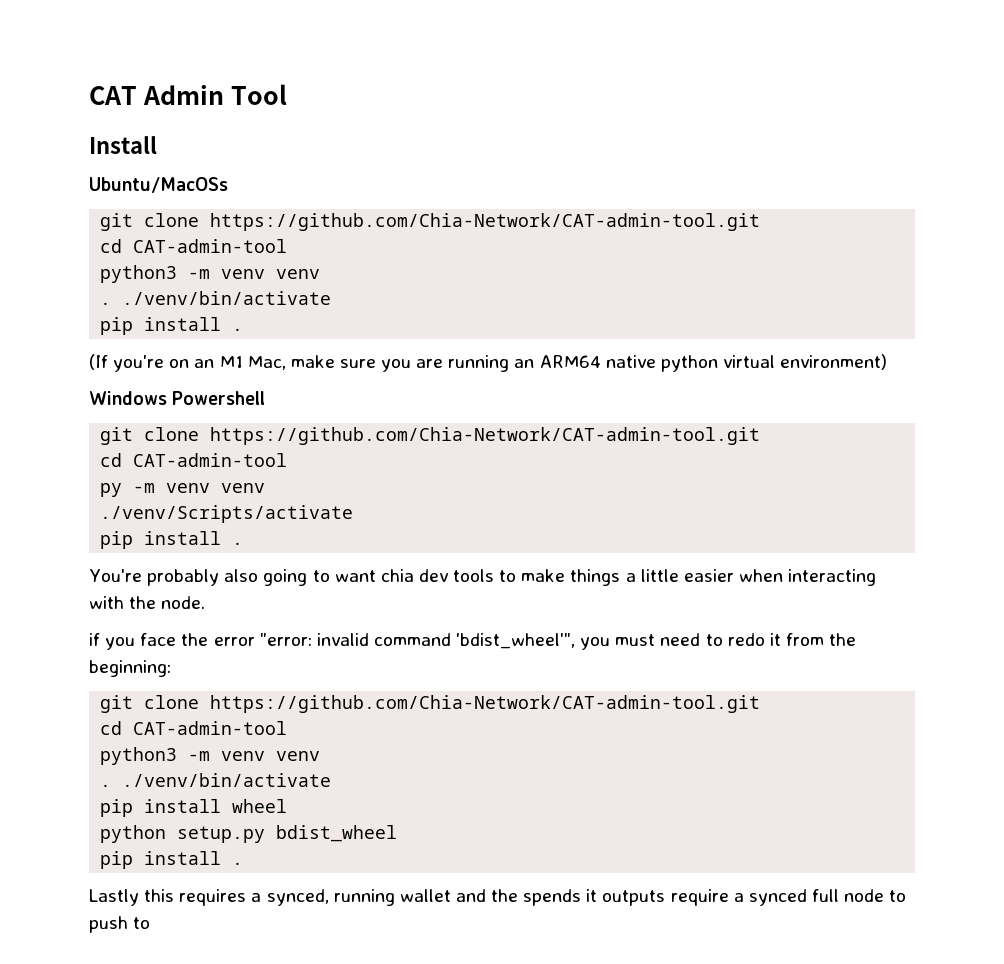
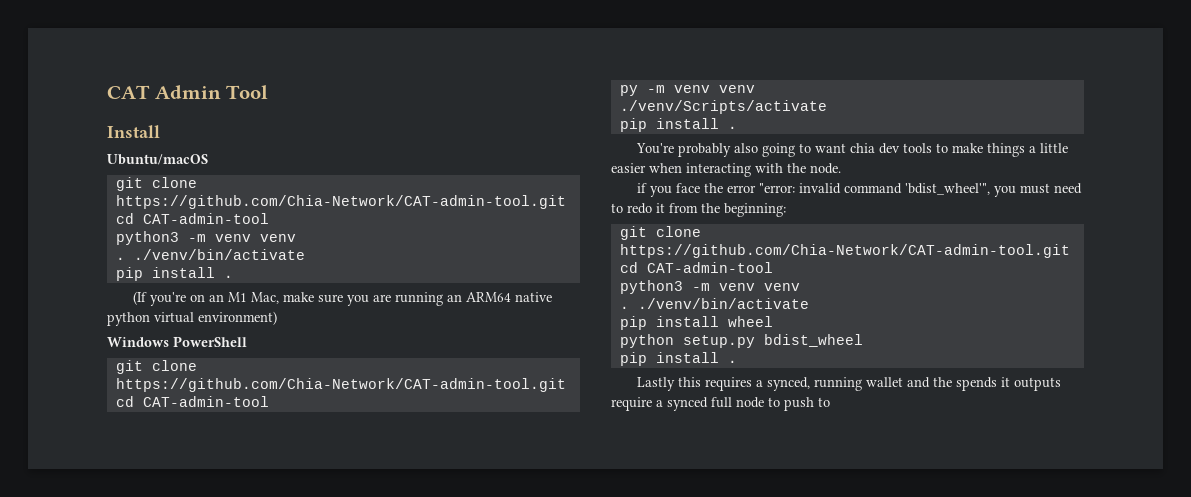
[89,177,228,193] Ubuntu/MacOSs -> [107,154,208,165] Ubuntu/macOS
[172,391,266,405] Powershell -> [173,336,247,347] PowerShell

